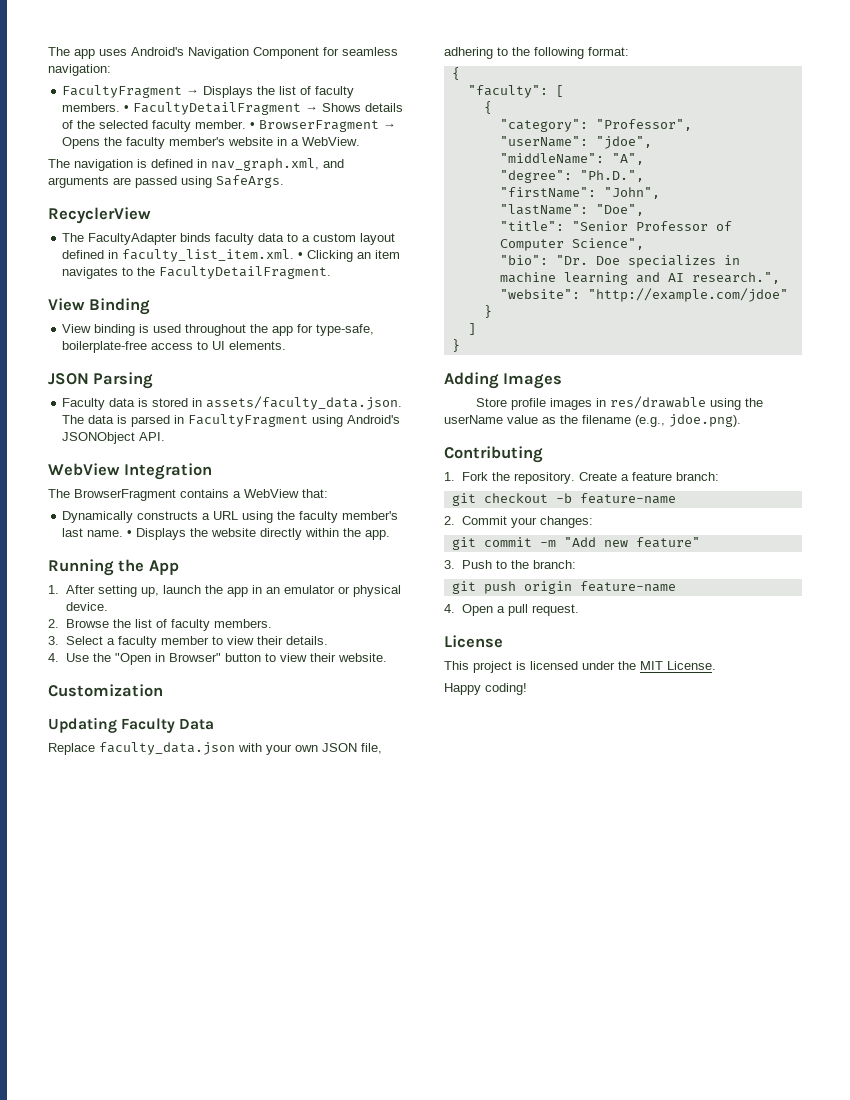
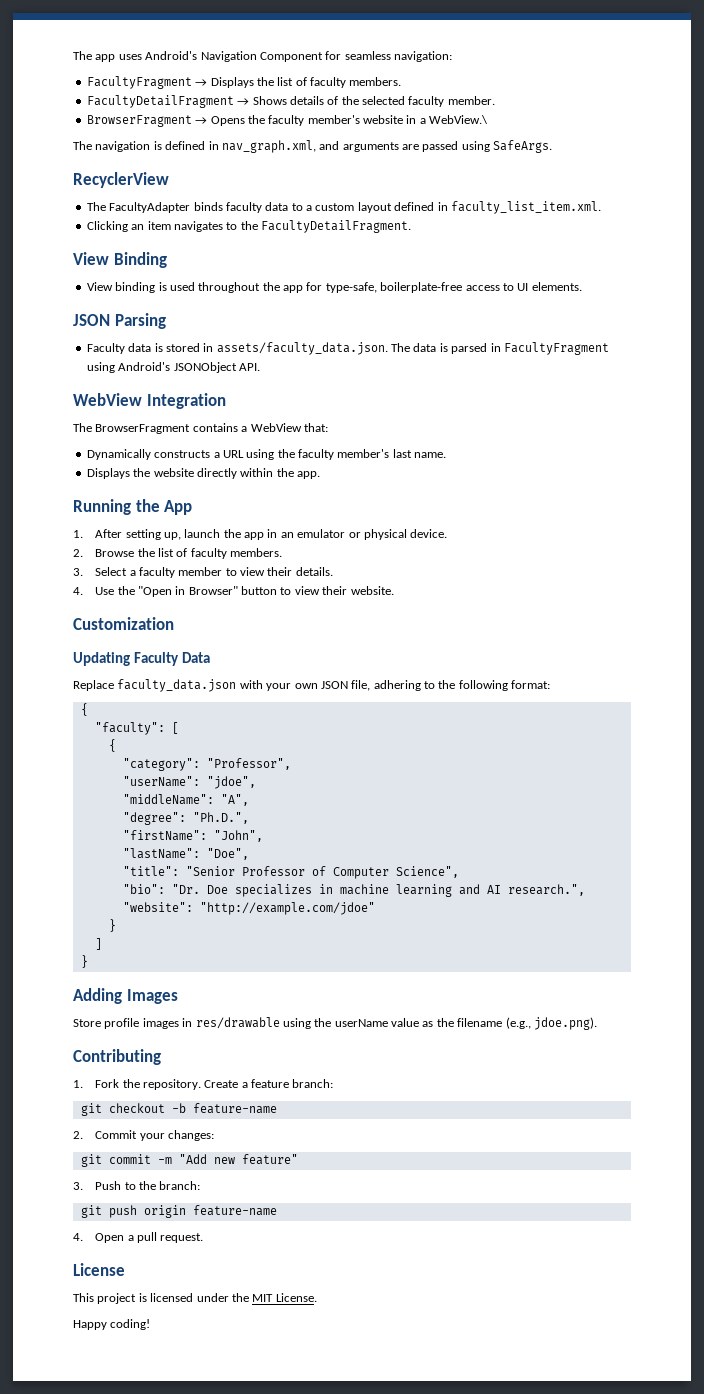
[124,105,130,112] • -> (402, 81) //
[250,122,256,129] • -> (495, 100) //
[302,137,361,146] WebView. -> [429,115,489,124] WebView.\
[298,252,304,259] • -> (601, 207) //
[127,530,133,537] • -> (447, 455) //

